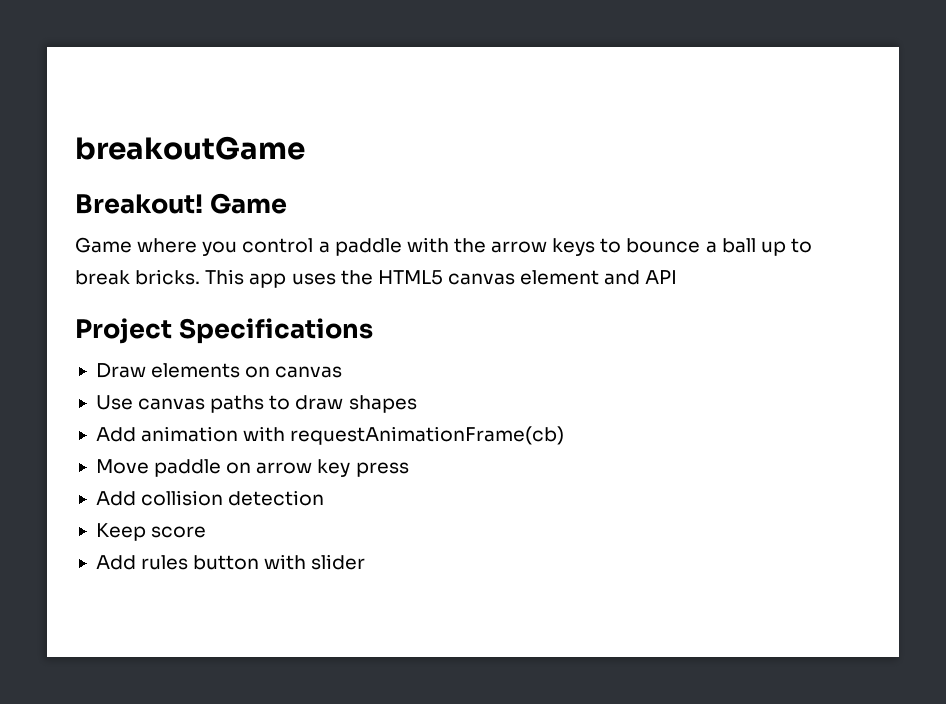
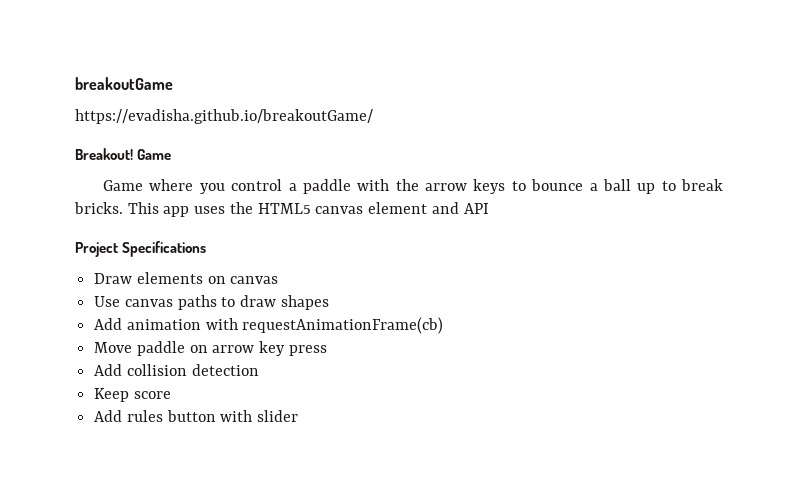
(305, 148) none -> [75,109,373,124] // https://evadisha.github.io/breakoutGame/

